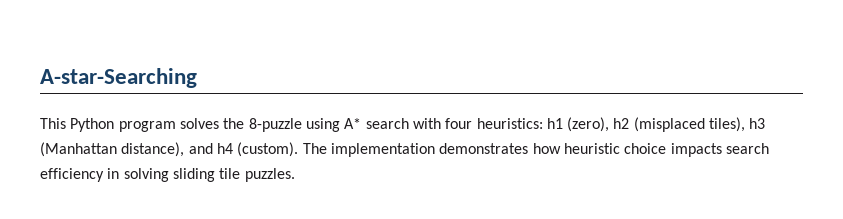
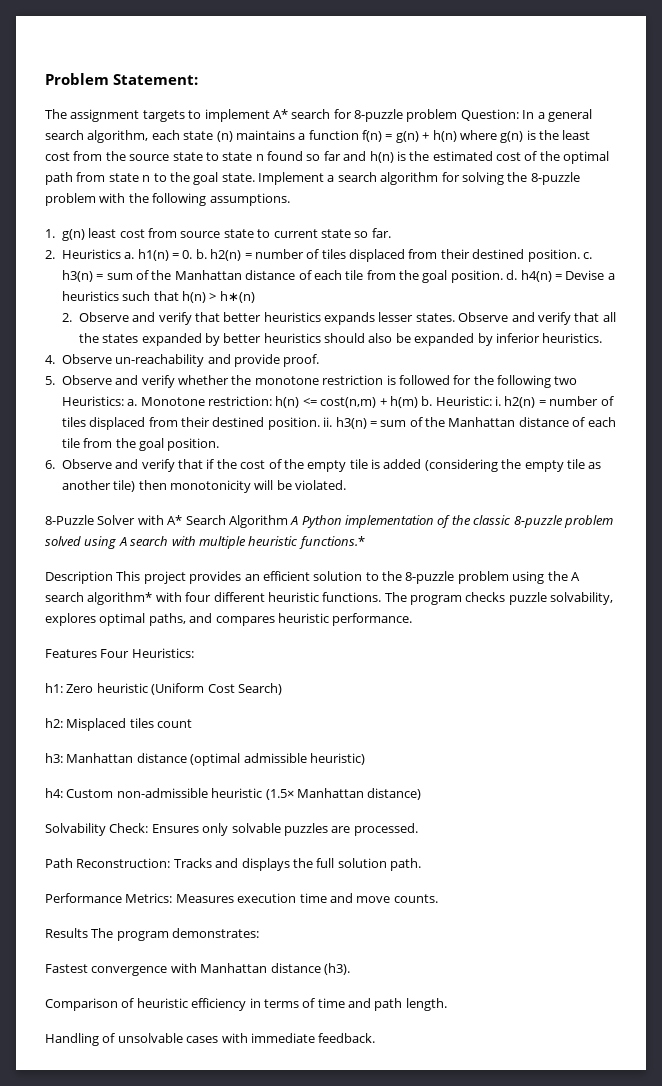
[40,68,197,88] [40,117,766,132] [40,142,769,157] [40,168,295,182] A-star-Searching // This Python program solves the 8-puzzle using A* search with four heuristics: h1 (zero), h2 (misplaced tiles), h3 (Manhattan distance), and h4 (custom). The implementation demonstrates how heuristic choice impacts search efficiency in solving sliding tile puzzles. -> [45,73,198,85] [45,109,592,122] [45,130,591,143] [45,151,610,164] [45,172,580,185] [45,193,290,206] [45,228,391,241] [45,249,592,262] [61,270,615,283] [61,291,255,303] [61,312,616,325] [78,333,603,346] [45,354,320,367] [45,375,578,388] [61,396,614,408] [61,417,616,430] [61,438,220,451] [45,459,602,472] [61,480,347,493] [45,515,613,528] [45,536,365,549] [45,571,580,584] [45,592,614,605] [45,613,413,626] [45,648,194,658] [45,683,282,695] [45,718,193,731] [45,753,365,766] [45,788,422,800] [45,823,418,836] [45,858,421,871] [45,893,438,903] [45,928,260,941] [45,963,350,976] [45,998,447,1011] [45,1033,376,1046] Problem Statement: // The assignment targets to implement A* search for 8-puzzle problem Question: In a general search algorithm, each state (n) maintains a function f(n) = g(n) + h(n) where g(n) is the least cost from the source state to state n found so far and h(n) is the estimated cost of the optimal path from state n to the goal state. Implement a search algorithm for solving the 8-puzzle problem with the following assumptions. // 1. g(n) least cost from source state to current state so far. // 2. Heuristics a. h1(n) = 0. b. h2(n) = number of tiles displaced from their destined position. c. h3(n) = sum of the Manhattan distance of each tile from the goal position. d. h4(n) = Devise a heuristics such that h(n) > h∗(n) // 2. Observe and verify that better heuristics expands lesser states. Observe and verify that all the states expanded by better heuristics should also be expanded by inferior heuristics. // 4. Observe un-reachability and provide proof. // 5. Observe and verify whether the monotone restriction is followed for the following two Heuristics: a. Monotone restriction: h(n) <= cost(n,m) + h(m) b. Heuristic: i. h2(n) = number of tiles displaced from their destined position. ii. h3(n) = sum of the Manhattan distance of each tile from the goal position. // 6. Observe and verify that if the cost of the empty tile is added (considering the empty tile as another tile) then monotonicity will be violated. // 8-Puzzle Solver with A* Search Algorithm A Python implementation of the classic 8-puzzle problem solved using A search with multiple heuristic functions.* // Description This project provides an efficient solution to the 8-puzzle problem using the A search algorithm* with four different heuristic functions. The program checks puzzle solvability, explores optimal paths, and compares heuristic performance. // Features Four Heuristics: // h1: Zero heuristic (Uniform Cost Search) // h2: Misplaced tiles count // h3: Manhattan distance (optimal admissible heuristic) // h4: Custom non-admissible heuristic (1.5× Manhattan distance) // Solvability Check: Ensures only solvable puzzles are processed. // Path Reconstruction: Tracks and displays the full solution path. // Performance Metrics: Measures execution time and move counts. // Results The program demonstrates: // Fastest convergence with Manhattan distance (h3). // Comparison of heuristic efficiency in terms of time and path length. // Handling of unsolvable cases with immediate feedback.

